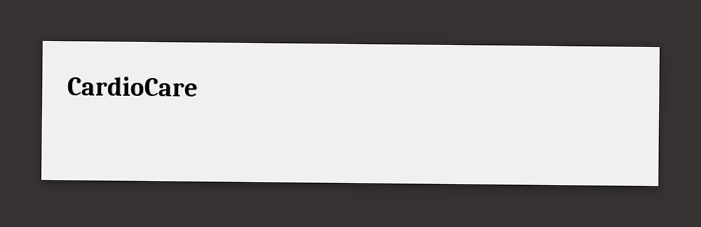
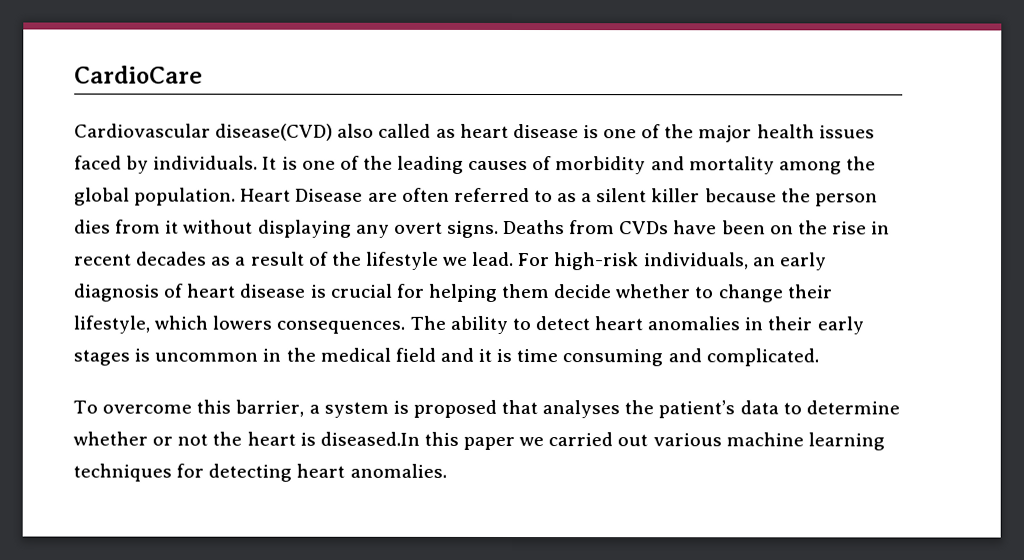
(198, 86) none -> [74,123,875,143] [74,155,876,175] [74,187,878,207] [74,219,891,238] [74,251,827,271] [73,283,832,303] [73,315,864,335] [73,347,819,367] [73,399,900,419] [73,431,885,451] [73,463,447,482] // Cardiovascular disease(CVD) also called as heart disease is one of the major health issues faced by individuals. It is one of the leading causes of morbidity and mortality among the global population. Heart Disease are often referred to as a silent killer because the person dies from it without displaying any overt signs. Deaths from CVDs have been on the rise in recent decades as a result of the lifestyle we lead. For high-risk individuals, an early diagnosis of heart disease is crucial for helping them decide whether to change their lifestyle, which lowers consequences. The ability to detect heart anomalies in their early stages is uncommon in the medical field and it is time consuming and complicated. // To overcome this barrier, a system is proposed that analyses the patient’s data to determine whether or not the heart is diseased.In this paper we carried out various machine learning techniques for detecting heart anomalies.

